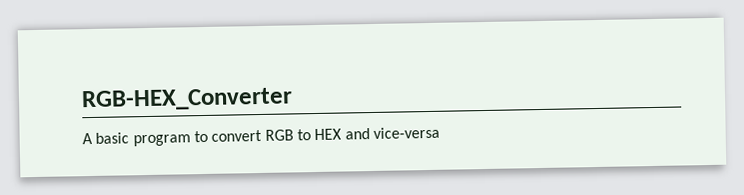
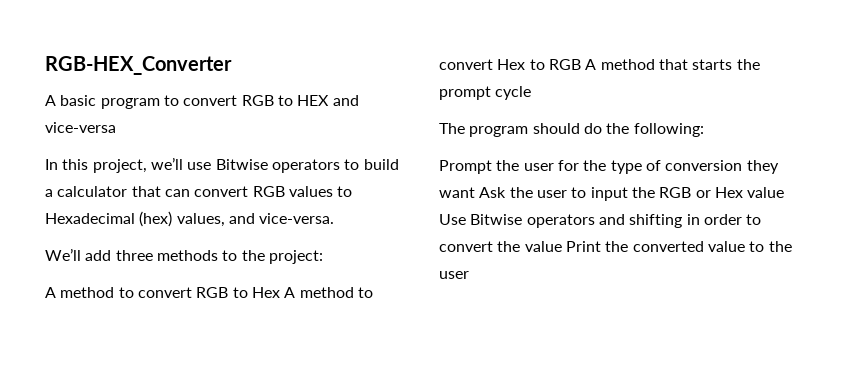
(440, 132) none -> [45,157,399,173] [45,186,353,197] [45,211,335,227] [45,248,323,264] [45,287,373,298] [439,59,760,70] [439,86,532,100] [439,123,704,137] [439,160,779,174] [439,187,785,201] [439,214,762,228] [439,241,792,252] [439,271,469,279] // In this project, we’ll use Bitwise operators to build a calculator that can convert RGB values to Hexadecimal (hex) values, and vice-versa. // We’ll add three methods to the project: // A method to convert RGB to Hex A method to convert Hex to RGB A method that starts the prompt cycle // The program should do the following: // Prompt the user for the type of conversion they want Ask the user to input the RGB or Hex value Use Bitwise operators and shifting in order to convert the value Print the converted value to the user

